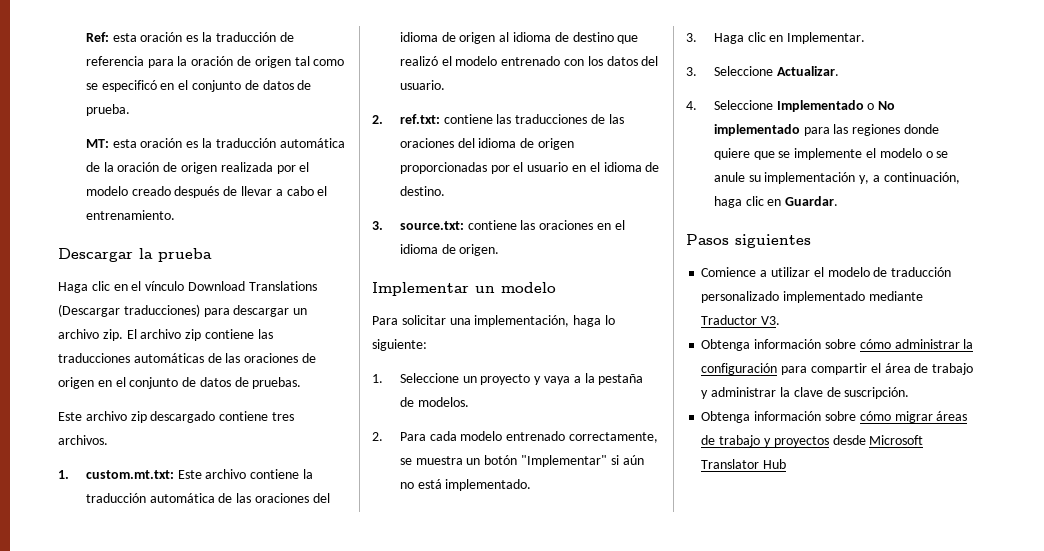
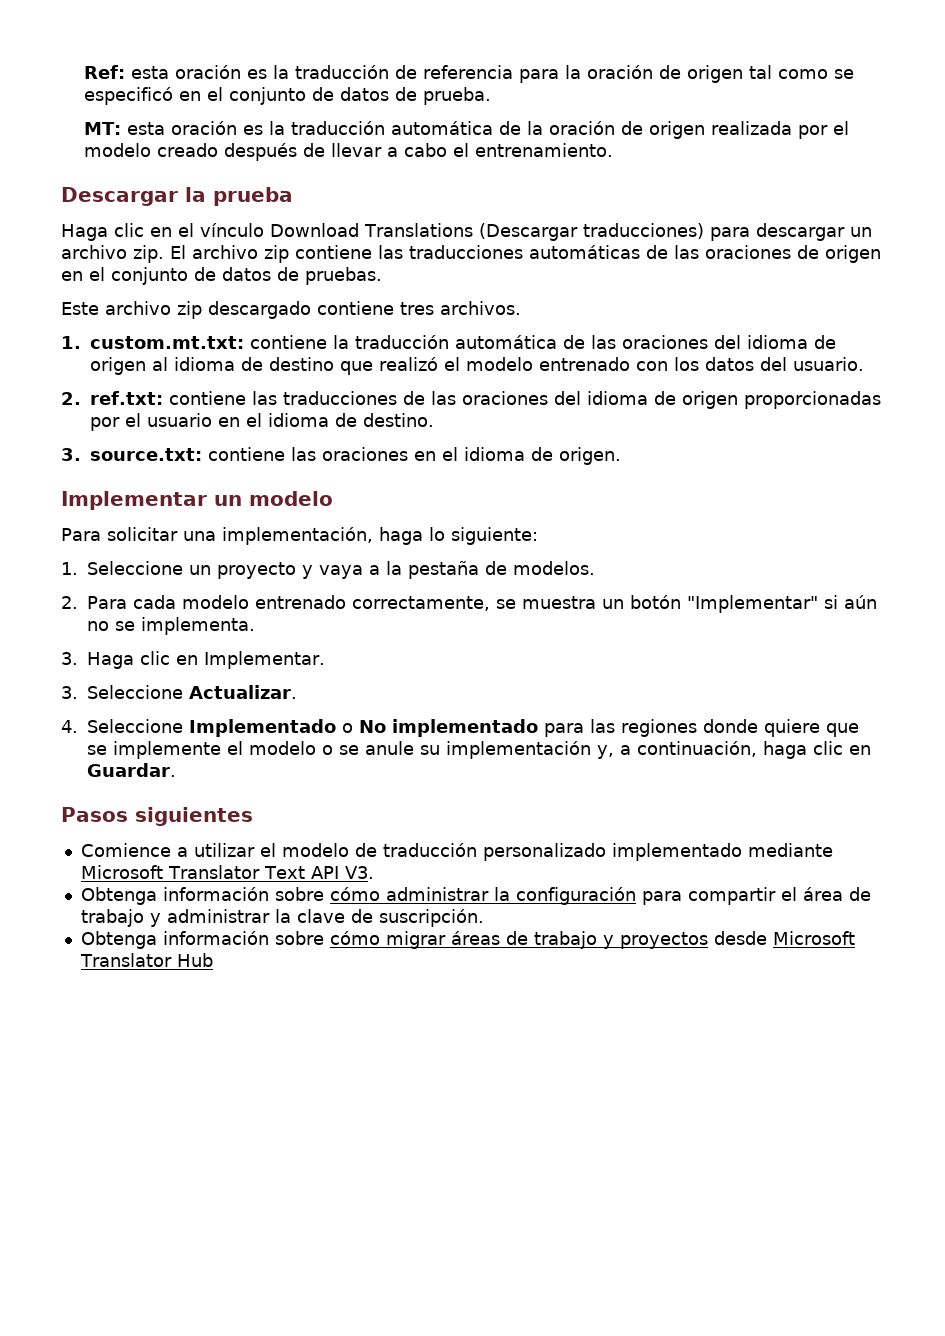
[177,469,247,479] Este archivo -> (244, 342) none
[417,479,532,491] está implementado. -> [115,617,255,635] se implementa.
[701,315,758,325] Traductor -> [80,865,339,879] Microsoft Translator Text API

